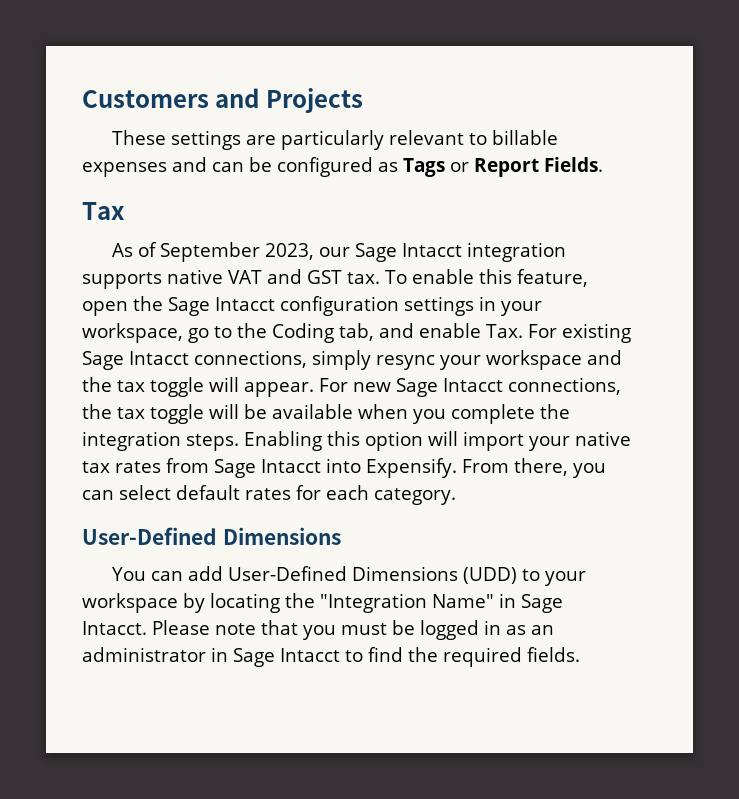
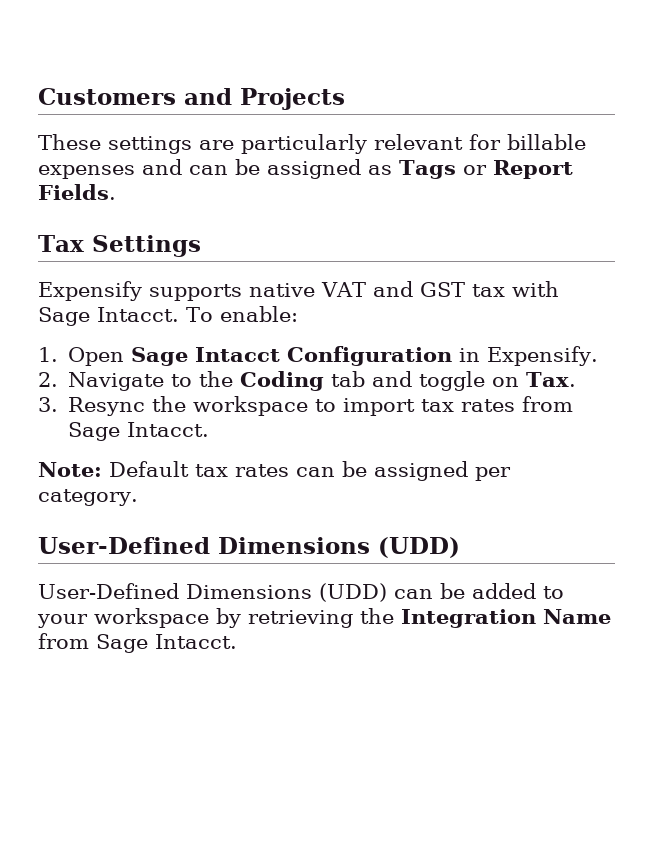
[468,133,487,145] to -> [469,134,501,150] for
[277,157,373,177] configured -> [267,159,361,179] assigned
[111,242,566,262] // As of September 2023, our Sage Intacct integration -> [91,235,201,257] [38,281,142,301] Settings // Expensify
[346,269,588,287] [82,296,542,316] [82,323,631,343] [82,350,622,370] [82,377,621,397] [82,404,570,424] [82,431,631,451] [82,458,606,478] [82,485,456,505] [82,527,341,545] [111,566,586,586] [82,593,563,613] [82,620,554,640] [82,647,580,667] tax. To enable this feature, open the Sage Intacct configuration settings in your workspace, go to the Coding tab, and enable Tax. For existing Sage Intacct connections, simply resync your workspace and the tax toggle will appear. For new Sage Intacct connections, the tax toggle will be available when you complete the integration steps. Enabling this option will import your native tax rates from Sage Intacct into Expensify. From there, you can select default rates for each category. // User-Defined Dimensions // You can add User-Defined Dimensions (UDD) to your workspace by locating the "Integration Name" in Sage Intacct. Please note that you must be logged in as an administrator in Sage Intacct to find the required fields. -> [471,281,559,297] [38,306,298,326] [38,346,599,366] [38,371,577,391] [38,396,574,416] [68,422,210,441] [38,461,511,481] [38,489,138,506] [38,537,460,558] [38,583,564,602] [37,608,611,628] [38,633,237,653] tax with Sage Intacct. To enable: // 1. Open Sage Intacct Configuration in Expensify. // 2. Navigate to the Coding tab and toggle on Tax. // 3. Resync the workspace to import tax rates from Sage Intacct. // Note: Default tax rates can be assigned per category. // User-Defined Dimensions (UDD) // User-Defined Dimensions (UDD) can be added to your workspace by retrieving the Integration Name from Sage Intacct.

